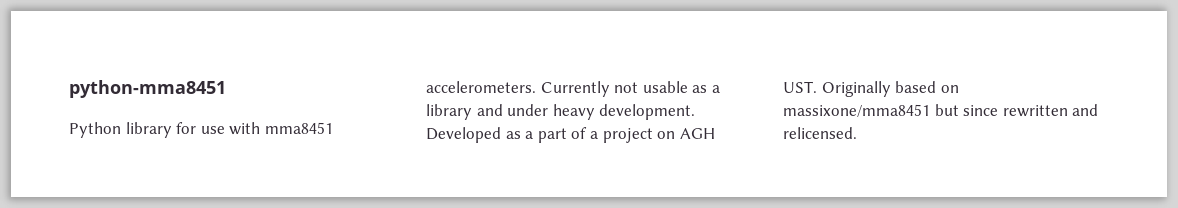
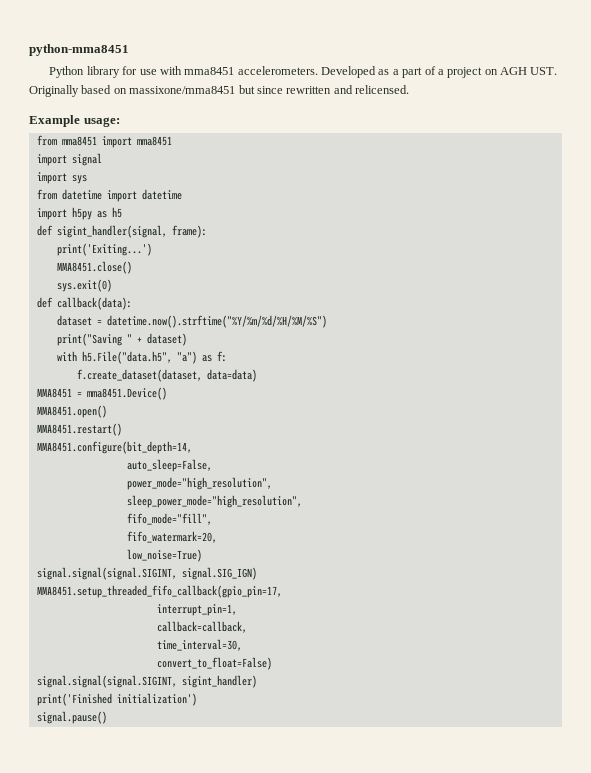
[540,81,720,97] [426,104,696,120] Currently not usable as a library and under heavy development. -> (318, 70) none
(857, 133) none -> [29,115,120,127] [36,135,172,148] [36,153,102,166] [36,172,87,184] [36,189,182,202] [36,207,122,220] [36,225,207,238] [56,243,152,256] [56,261,132,274] [56,279,112,292] [36,297,132,310] [56,315,327,328] [56,333,187,346] [56,351,227,364] [76,369,257,382] [36,387,167,400] [36,405,107,418] [36,423,122,436] [36,441,192,454] [126,459,212,472] [126,477,272,490] [126,495,302,508] [126,513,212,525] [126,531,217,543] [126,549,202,562] [36,567,257,580] [36,585,282,598] [156,604,237,616] [156,621,247,633] [156,639,242,651] [156,657,272,670] [36,675,257,688] [36,693,197,706] [36,711,107,724] // Example usage: // from mma8451 import mma8451 // import signal // import sys // from datetime import datetime // import h5py as h5 // def sigint_handler(signal, frame): // print('Exiting...') // MMA8451.close() // sys.exit(0) // def callback(data): // dataset = datetime.now().strftime("%Y/%m/%d/%H/%M/%S") // print("Saving " + dataset) // with h5.File("data.h5", "a") as f: // f.create_dataset(dataset, data=data) // MMA8451 = mma8451.Device() // MMA8451.open() // MMA8451.restart() // MMA8451.configure(bit_depth=14, // auto_sleep=False, // power_mode="high_resolution", // sleep_power_mode="high_resolution", // fifo_mode="fill", // fifo_watermark=20, // low_noise=True) // signal.signal(signal.SIGINT, signal.SIG_IGN) // MMA8451.setup_threaded_fifo_callback(gpio_pin=17, // interrupt_pin=1, // callback=callback, // time_interval=30, // convert_to_float=False) // signal.signal(signal.SIGINT, sigint_handler) // print('Finished initialization') // signal.pause()

